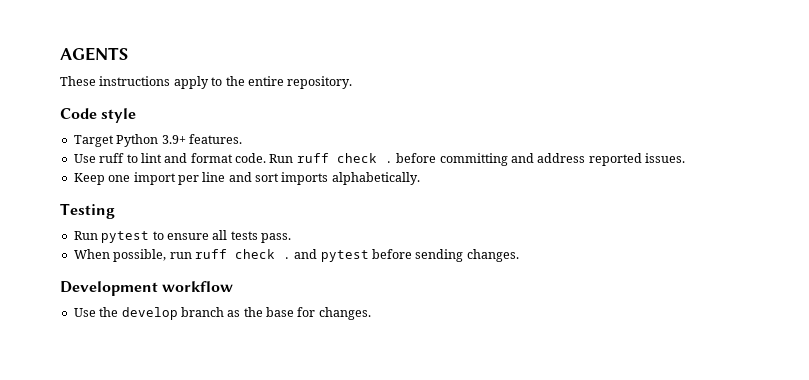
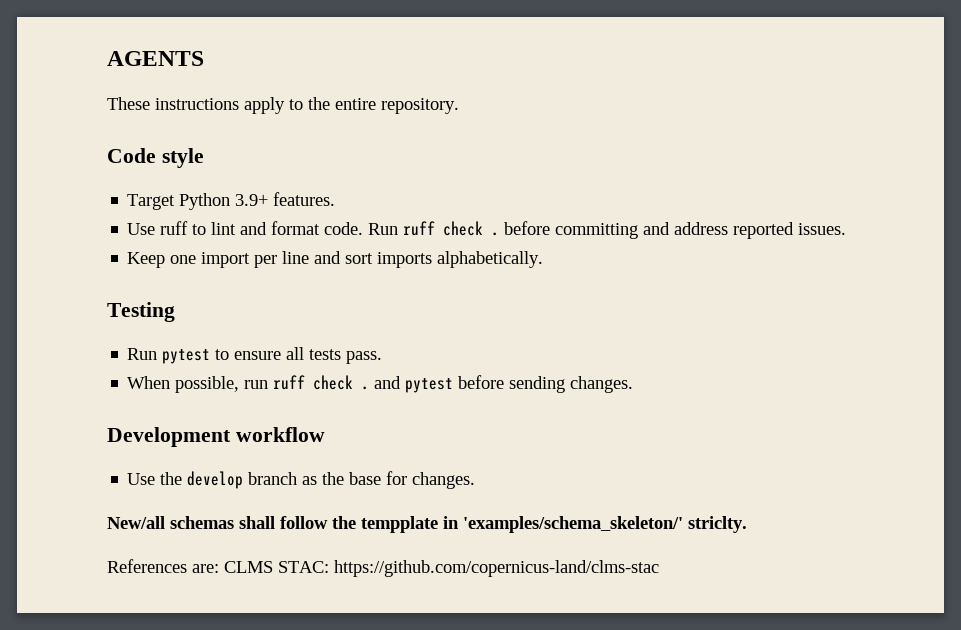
(371, 313) none -> [107,516,747,533] [107,559,659,577] // New/all schemas shall follow the tempplate in 'examples/schema_skeleton/' striclty. // References are: CLMS STAC: https://github.com/copernicus-land/clms-stac

